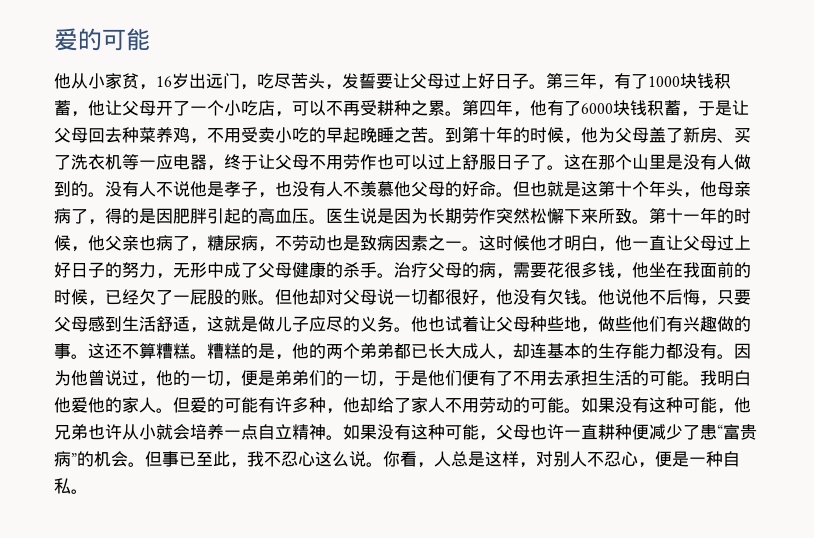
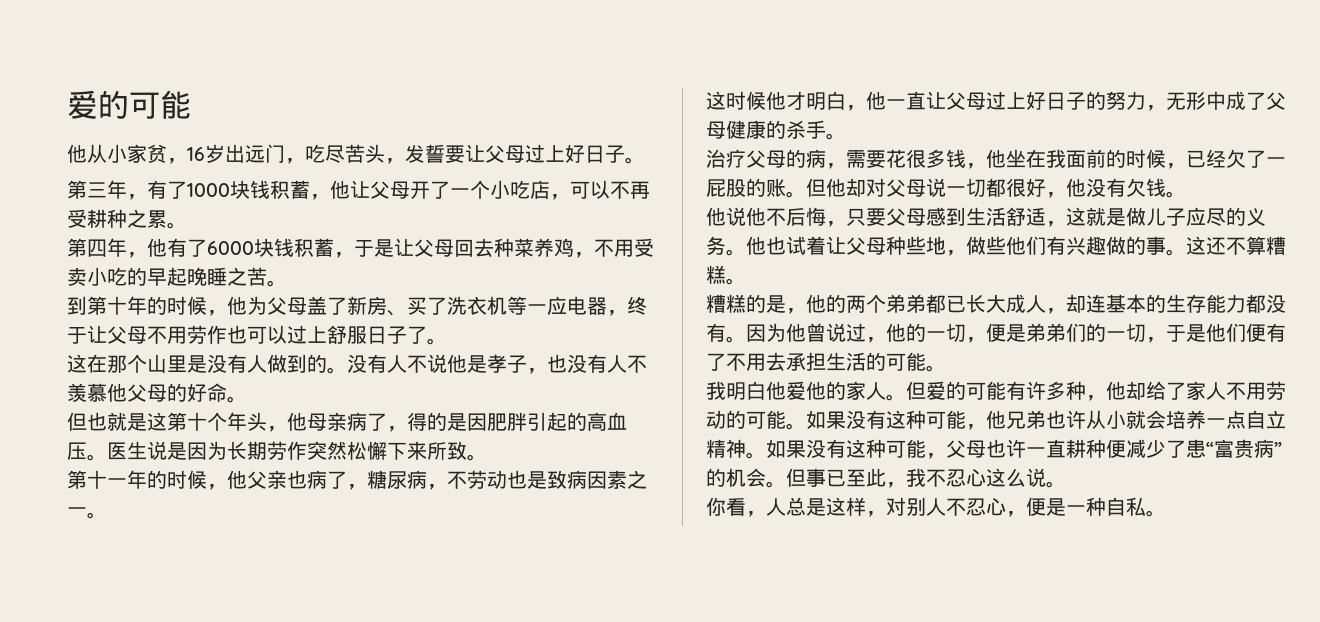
(546, 86) none -> (645, 160) //
(462, 113) none -> (187, 225) //
(445, 140) none -> (287, 283) //
(564, 167) none -> (447, 341) //
(513, 194) none -> (247, 399) //
(649, 221) none -> (487, 457) //
(479, 248) none -> (107, 515) //
(394, 275) none -> (846, 136) //
(598, 302) none -> (1186, 194) //
(207, 356) none -> (746, 281) //
(700, 383) none -> (946, 368) //
(383, 464) none -> (1066, 484) //

